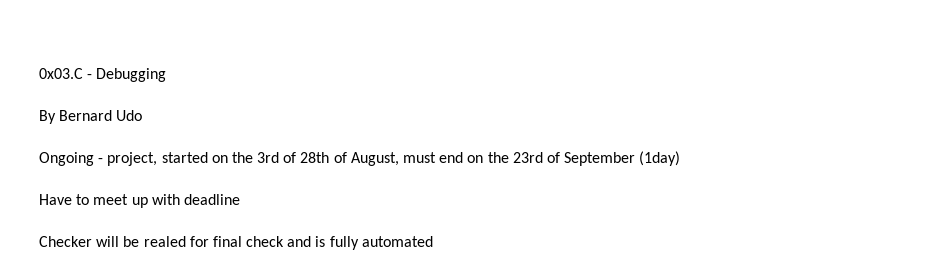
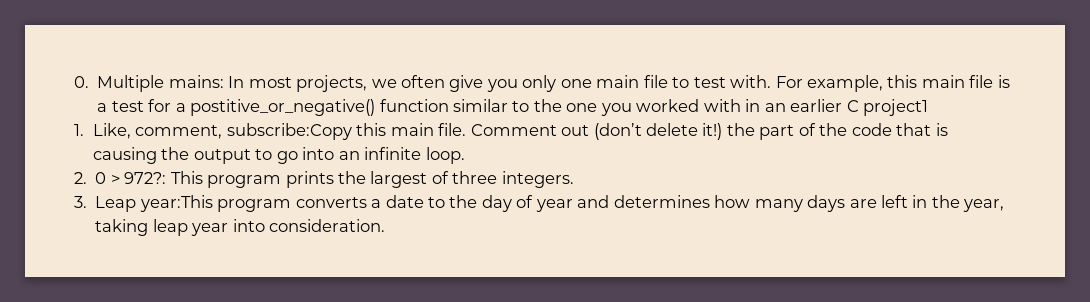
[39,68,167,82] [39,110,143,124] [39,151,681,166] [39,194,240,208] [39,236,433,250] 0x03.C - Debugging // By Bernard Udo // Ongoing - project, started on the 3rd of 28th of August, must end on the 23rd of September (1day) // Have to meet up with deadline // Checker will be realed for final check and is fully automated -> [74,75,1010,92] [97,99,928,116] [74,123,948,140] [92,147,465,164] [74,171,574,188] [74,195,1005,212] [95,219,386,236] 0. Multiple mains: In most projects, we often give you only one main file to test with. For example, this main file is a test for a postitive_or_negative() function similar to the one you worked with in an earlier C project1 // 1. Like, comment, subscribe:Copy this main file. Comment out (don’t delete it!) the part of the code that is causing the output to go into an infinite loop. // 2. 0 > 972?: This program prints the largest of three integers. // 3. Leap year:This program converts a date to the day of year and determines how many days are left in the year, taking leap year into consideration.

